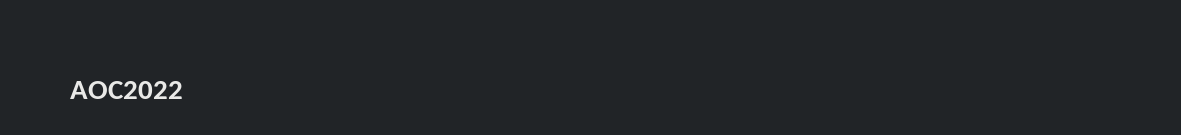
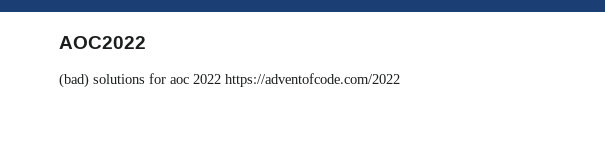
(183, 90) none -> [59,73,400,88] // (bad) solutions for aoc 2022 https://adventofcode.com/2022

